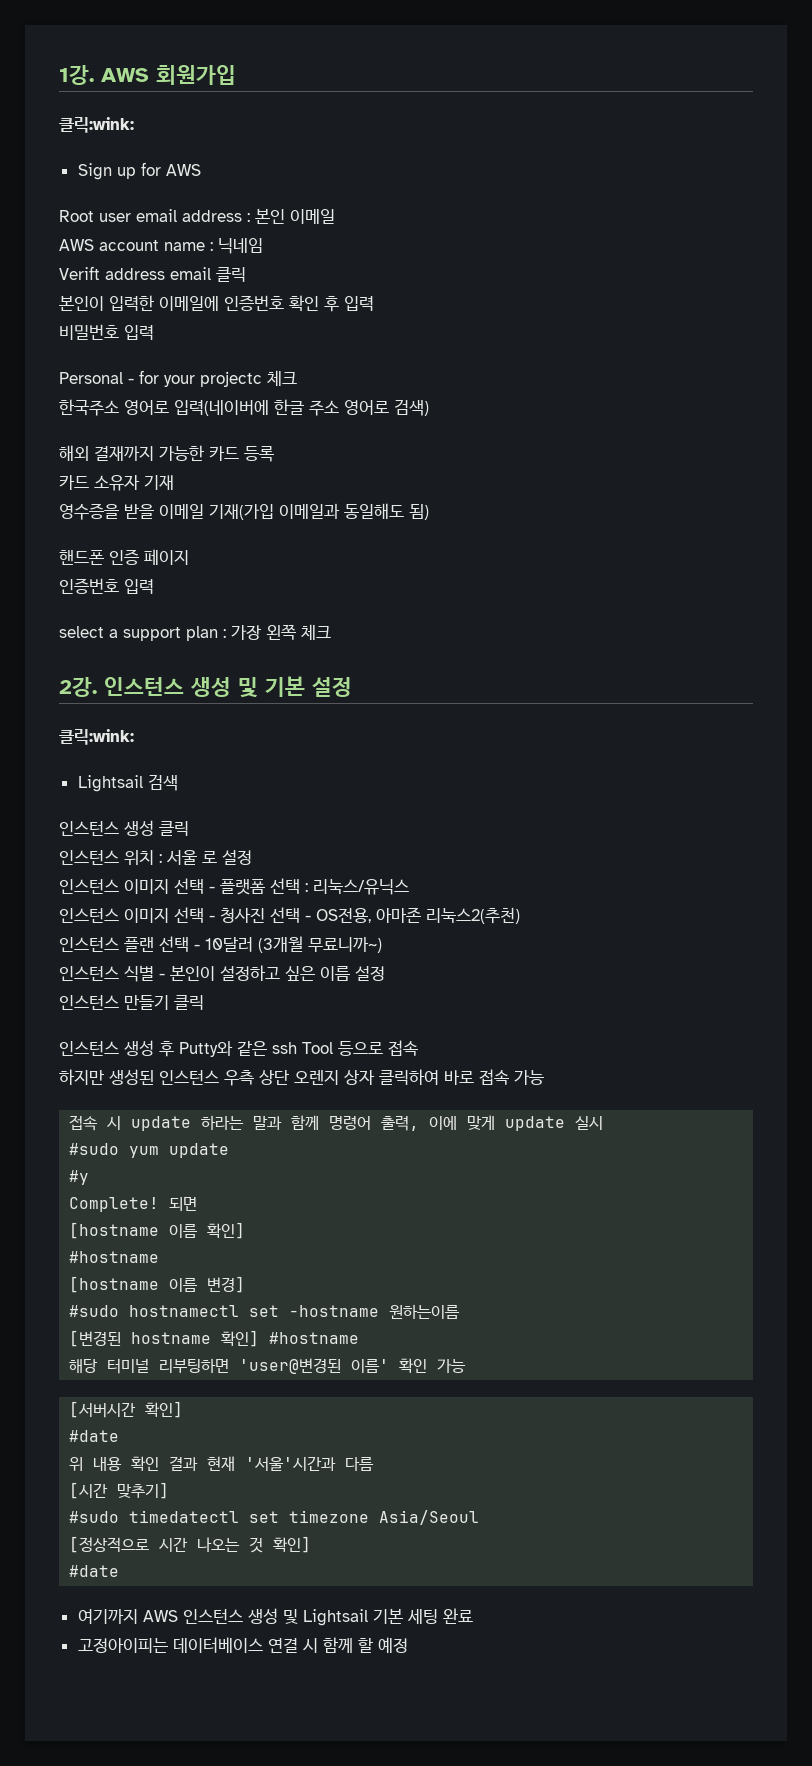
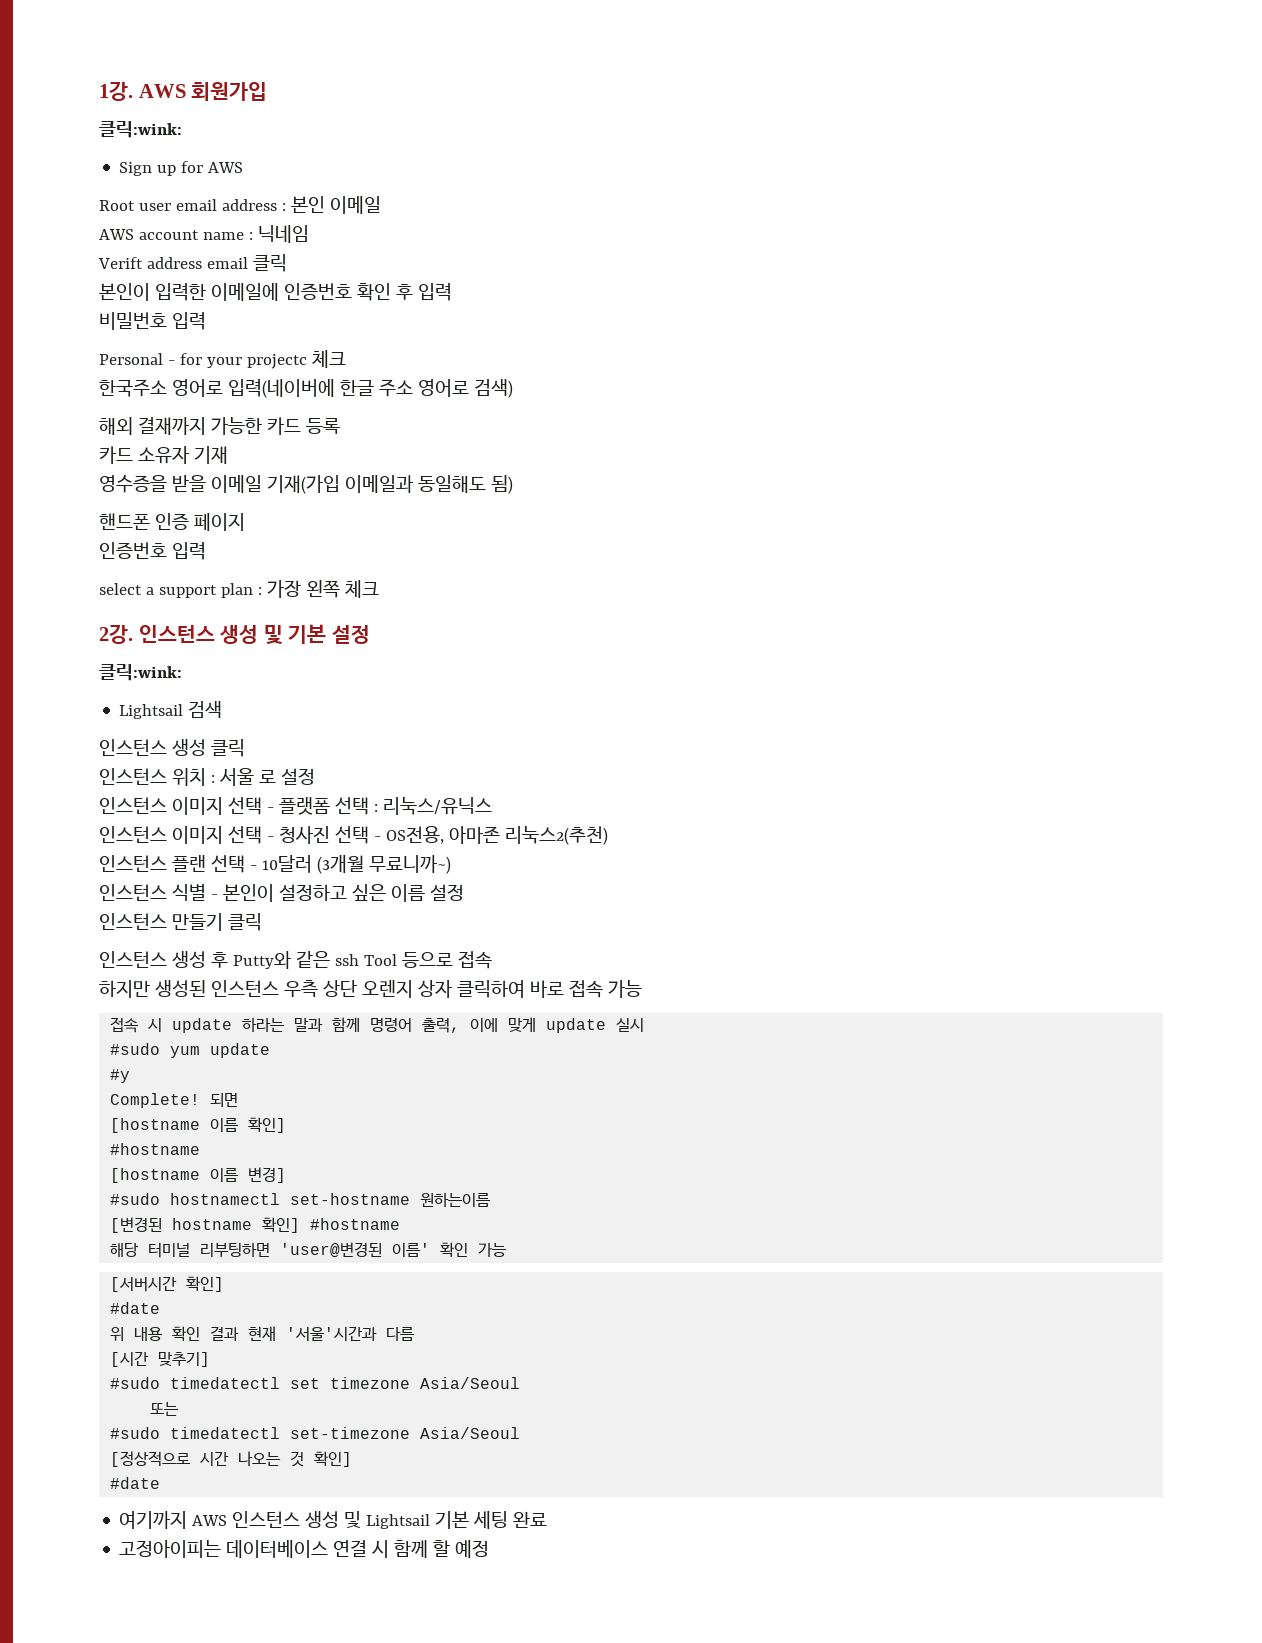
[249,1305,380,1317] set -hostname -> [290,1193,411,1205] set-hostname
(480, 1517) none -> [150,1402,180,1416] [110,1427,521,1439] // 또는 // #sudo timedatectl set-timezone Asia/Seoul

